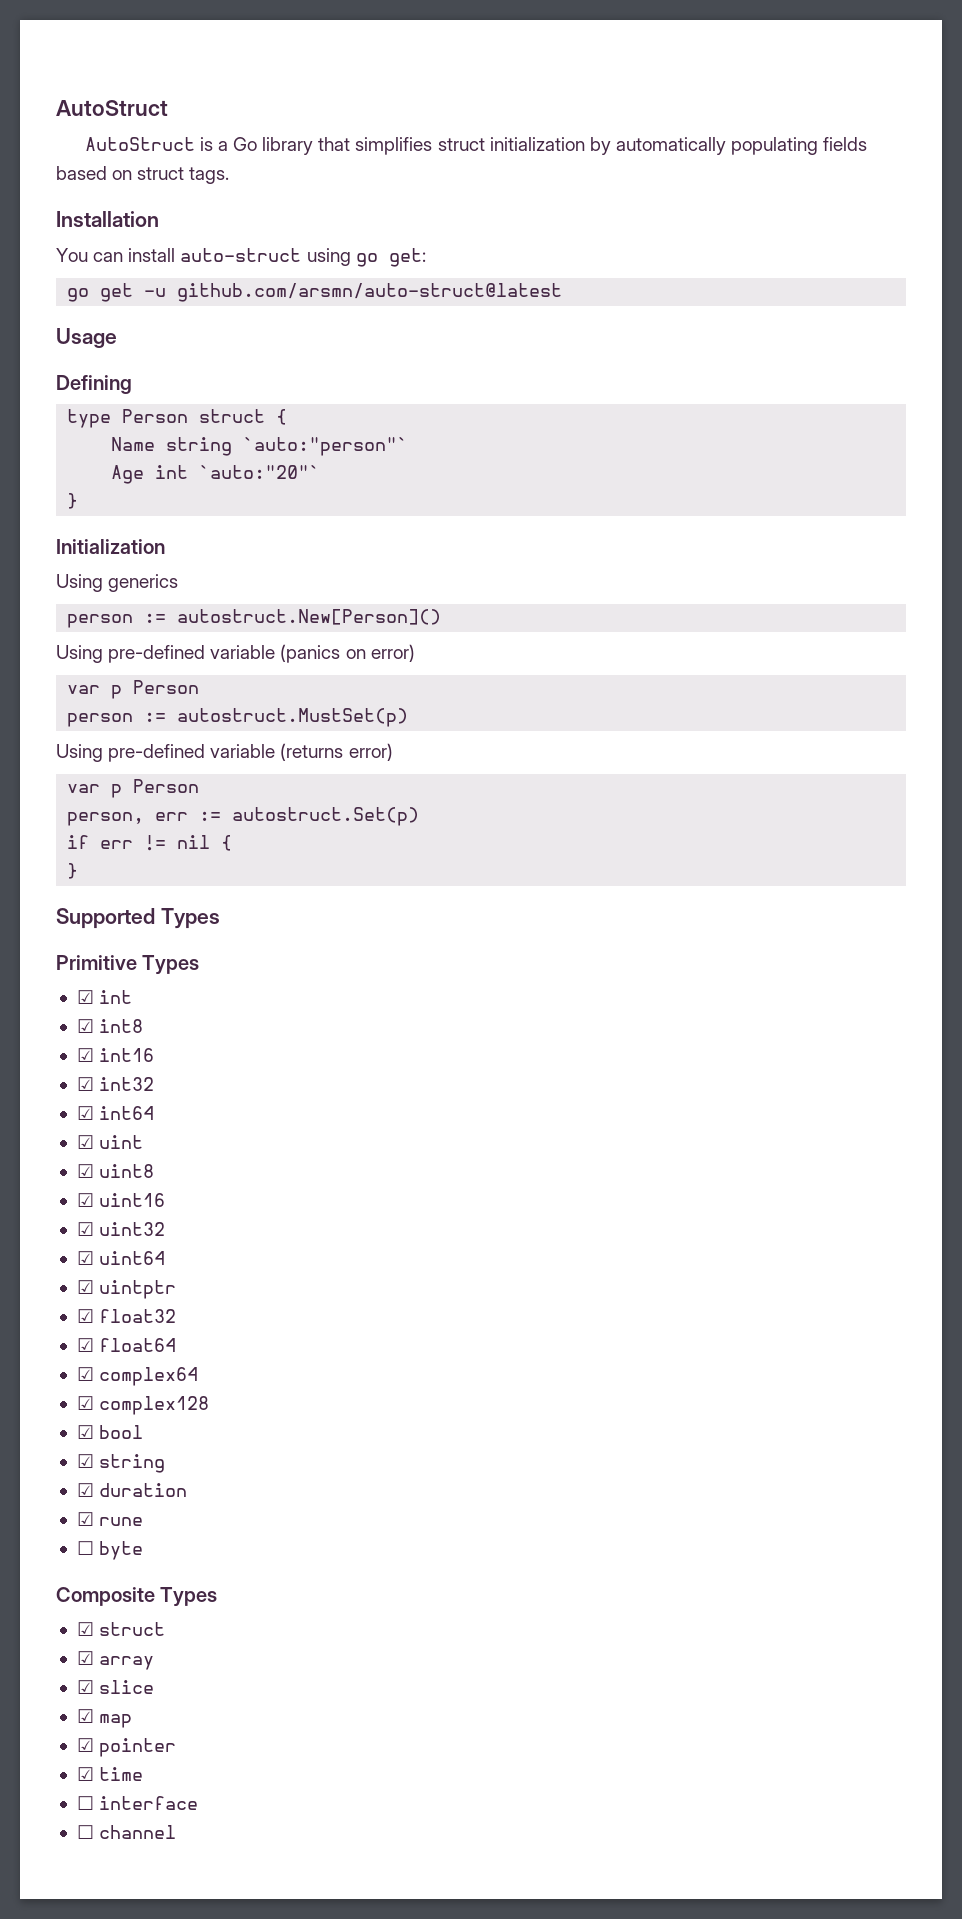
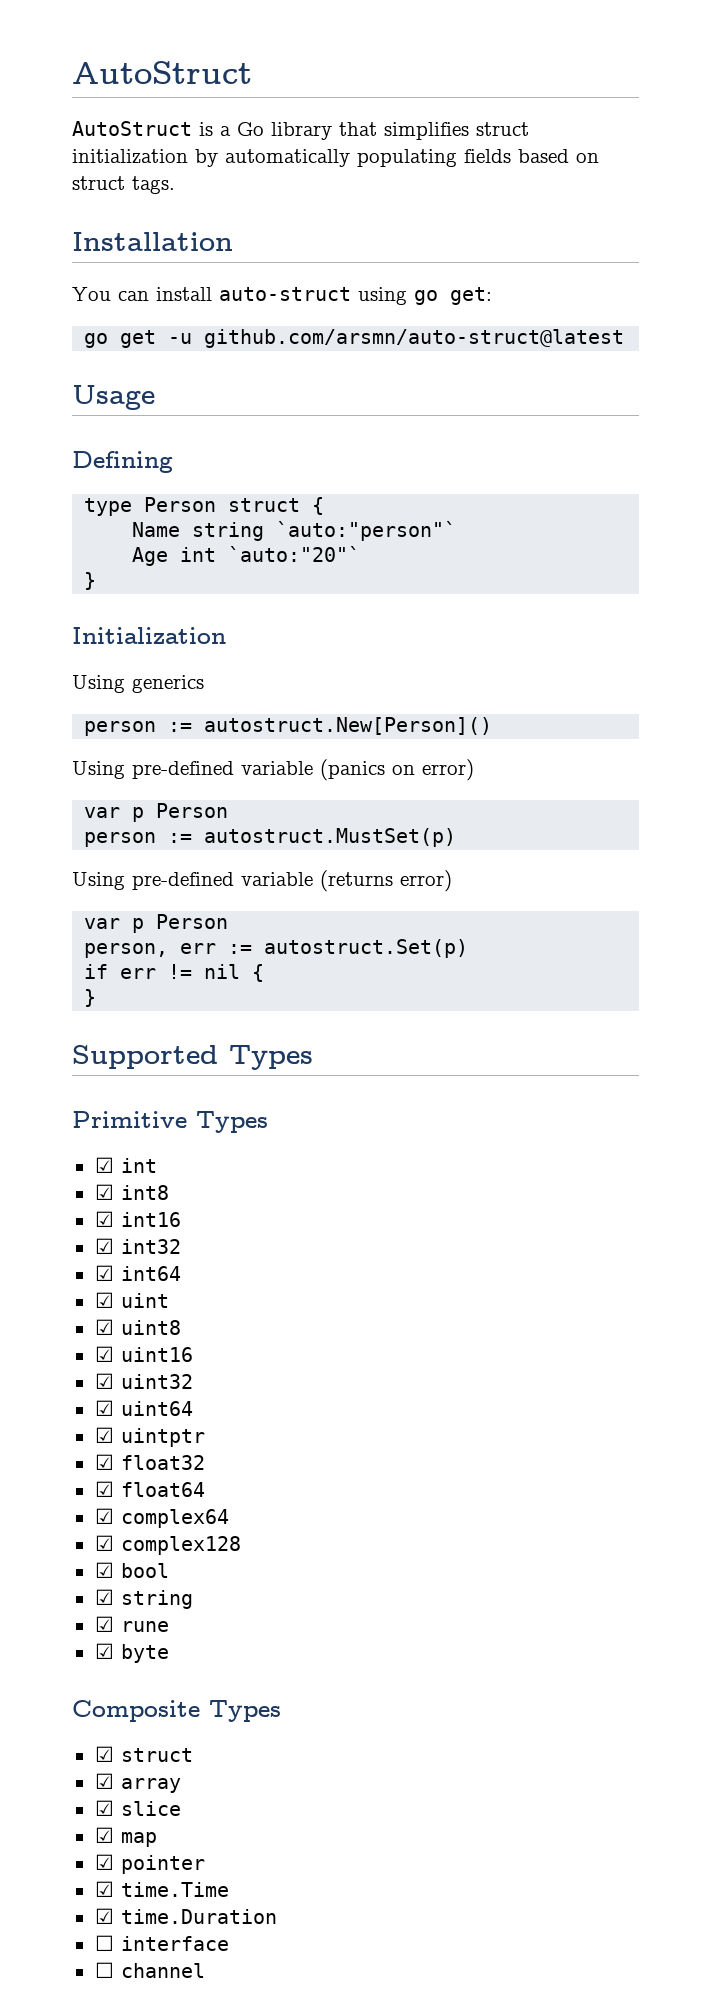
[99,1483,188,1497] [76,1512,144,1526] [76,1541,94,1555] duration // ☑ rune // ☐ -> [120,1621,169,1632] [94,1643,114,1659] rune // ☑
[99,1767,144,1781] time -> [120,1882,229,1897] [94,1908,277,1924] time.Time // ☑ time.Duration

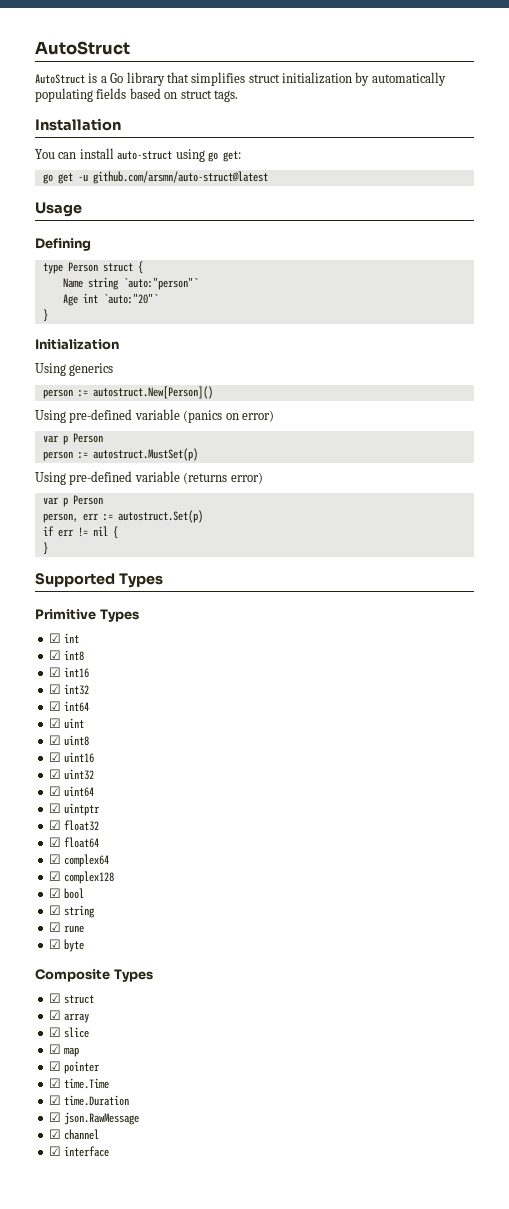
[94,1935,114,1951] ☐ -> [48,1112,140,1125] [48,1129,100,1140] [48,1146,61,1156] ☑ json.RawMessage // ☑ channel // ☑
[94,1962,205,1978] // ☐ channel -> (110, 1151) none

